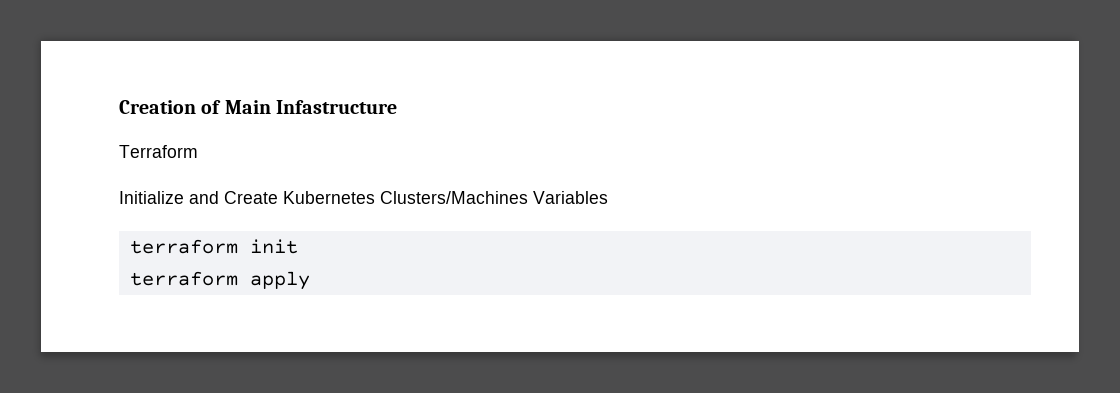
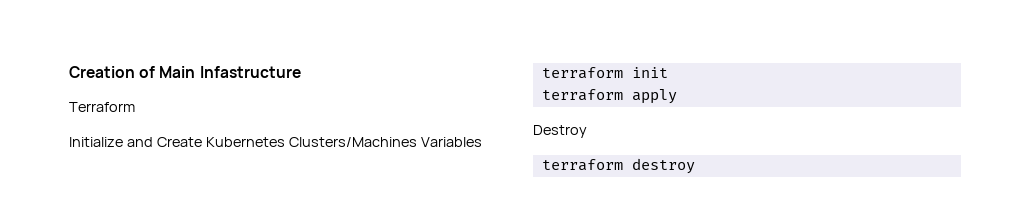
(310, 280) none -> [533,125,587,138] [541,158,695,174] // Destroy // terraform destroy

